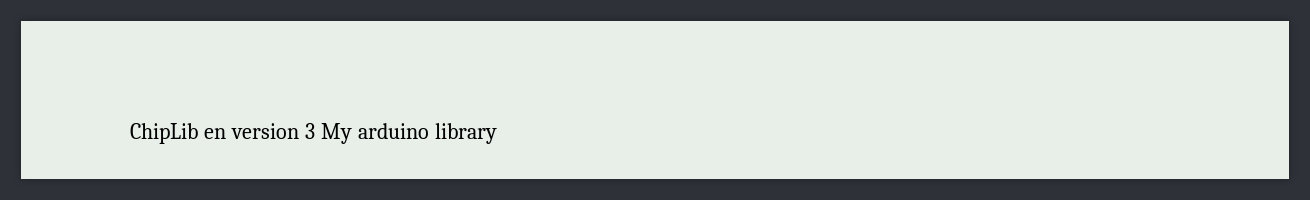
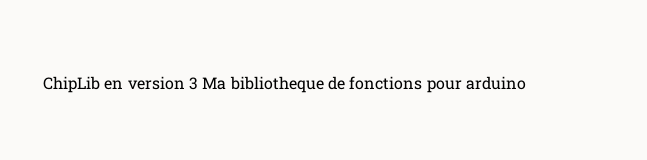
[320,123,497,144] My arduino library -> [202,76,526,93] Ma bibliotheque de fonctions pour arduino

